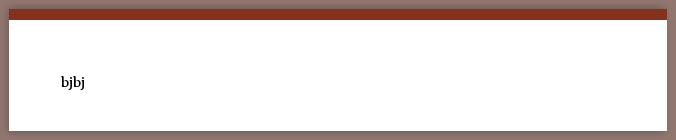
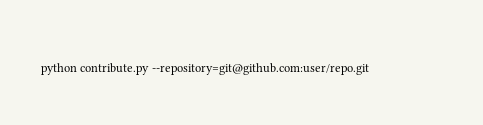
[61,76,85,90] bjbj -> [41,63,369,75] python contribute.py --repository=git@github.com:user/repo.git

